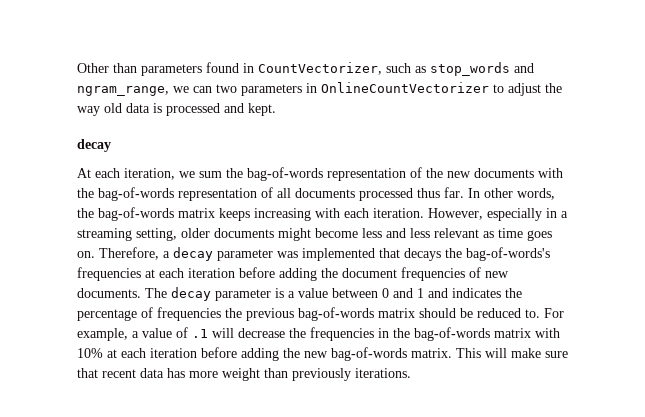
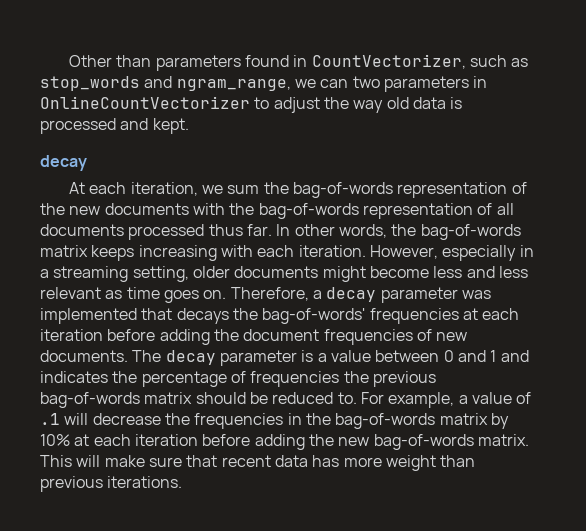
[466,247,550,261] bag-of-words's -> [262,308,366,324] bag-of-words'
[535,328,560,338] with -> [490,413,509,429] by
[292,368,351,381] previously -> [40,476,103,492] previous

